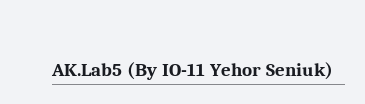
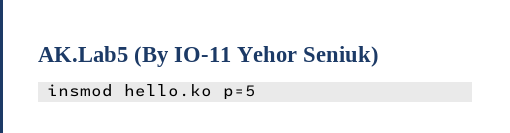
(333, 71) none -> [47,84,256,100] // insmod hello.ko p=5

